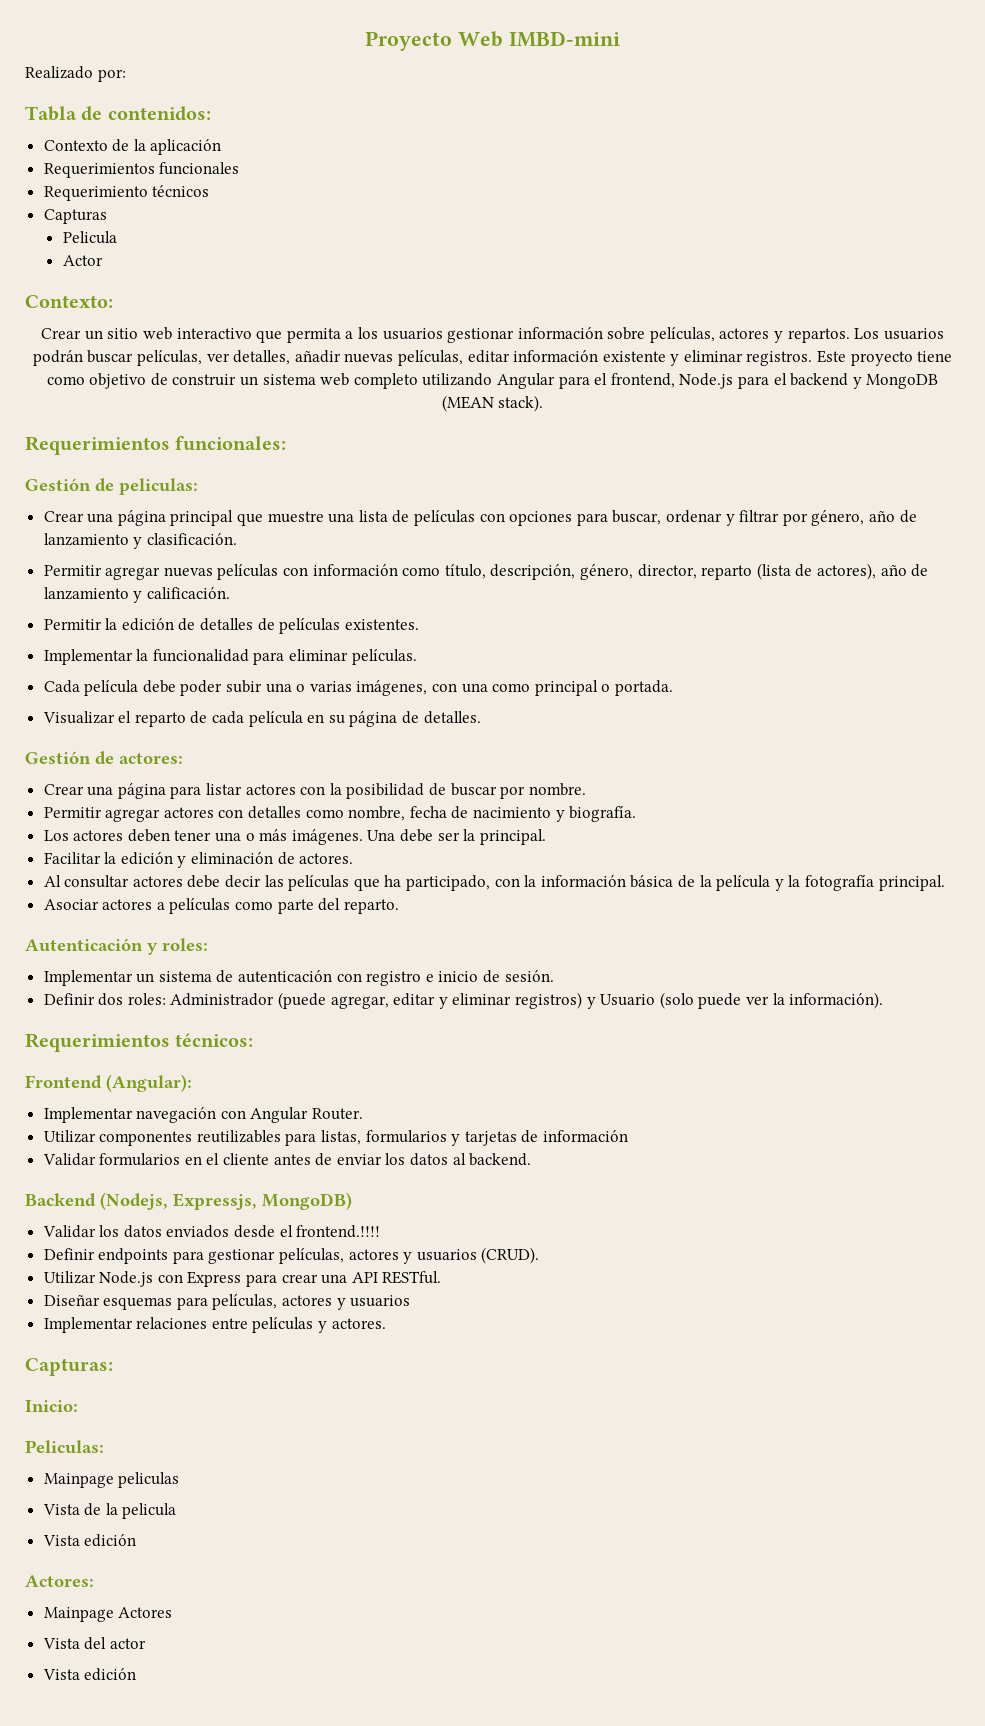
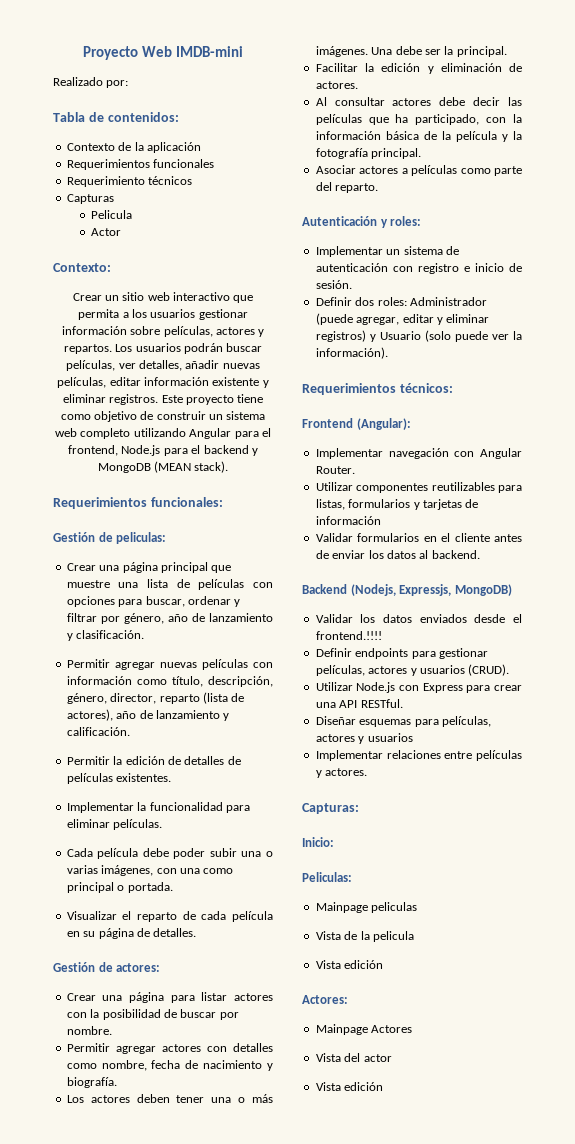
[508,31,620,47] IMBD-mini -> [175,46,243,57] IMDB-mini

